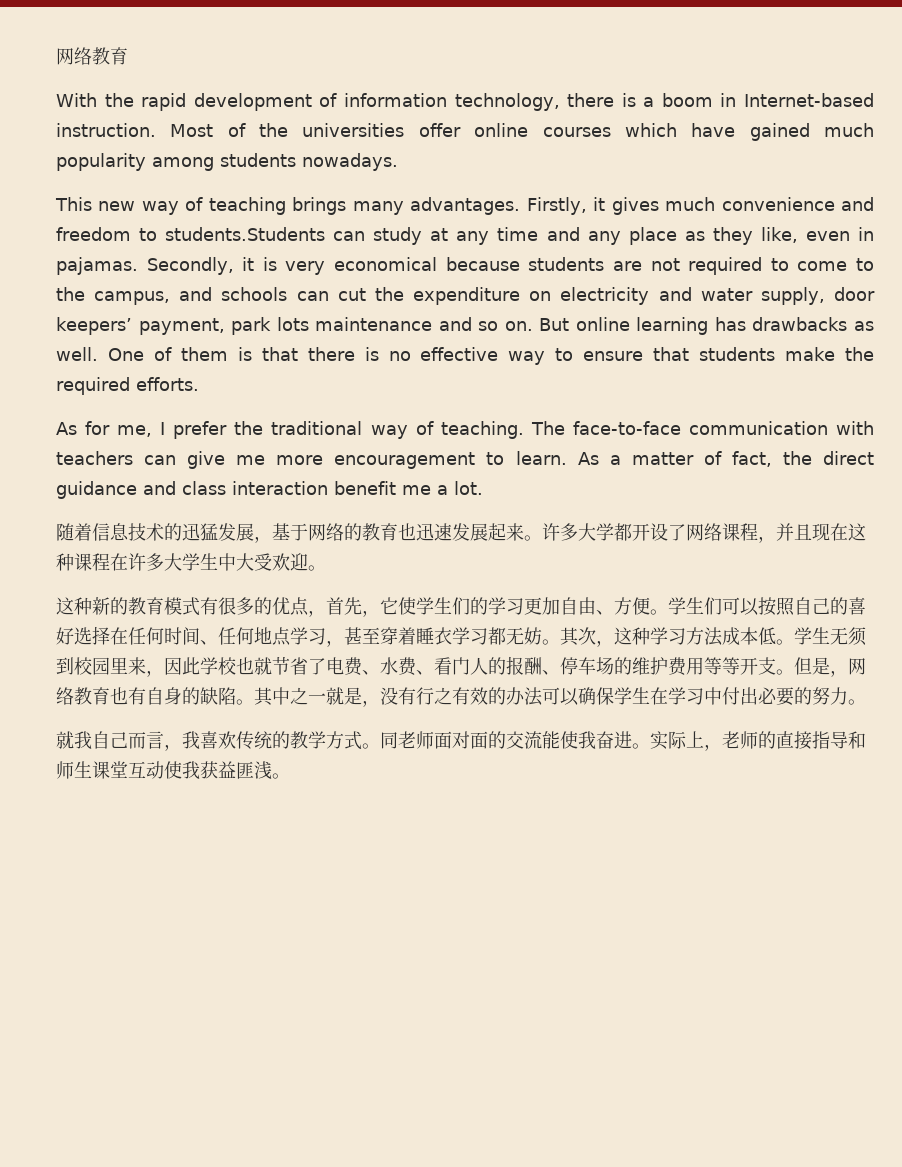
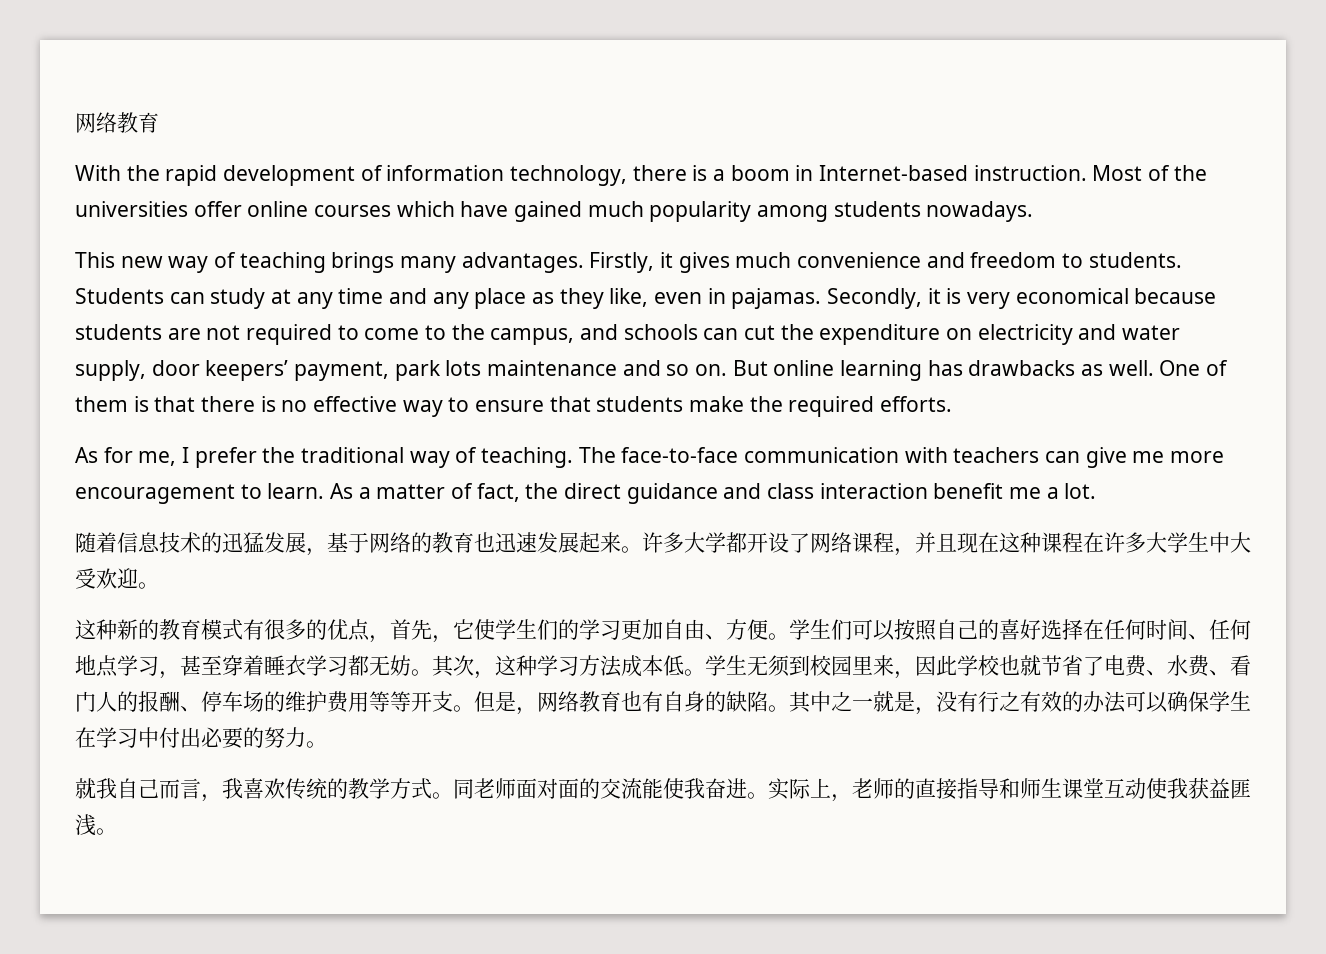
[165,227,326,241] students.Students -> [1088,252,1182,268] [75,288,164,304] students. Students

